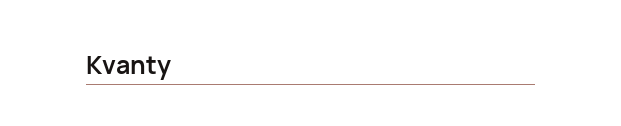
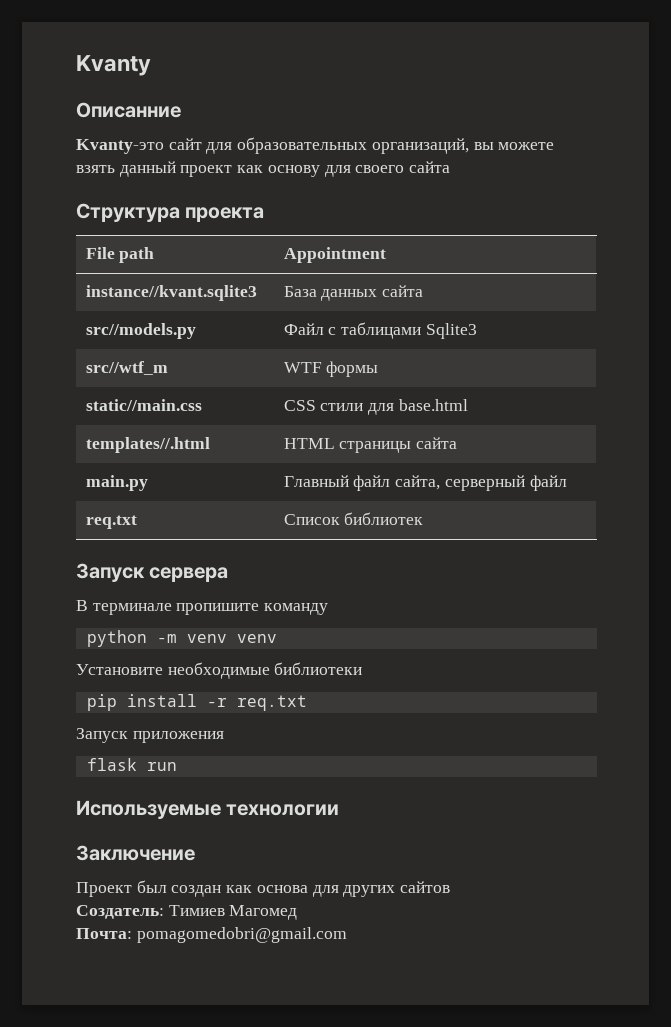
(171, 68) none -> [76,102,181,118] [76,137,555,154] [76,161,451,177] [76,203,265,222] [85,247,155,263] [283,247,386,263] [85,285,257,301] [283,285,424,301] [85,323,196,339] [283,322,477,339] [85,361,168,375] [283,361,379,377] [85,399,202,411] [283,399,468,415] [85,437,210,453] [283,437,458,453] [85,475,148,491] [283,475,567,491] [85,515,137,529] [283,512,424,525] [76,563,229,582] [76,600,329,615] [86,630,277,647] [76,662,363,679] [86,694,307,711] [76,728,224,743] [86,758,177,771] [76,800,340,819] [76,845,195,861] [76,880,451,897] [76,905,298,920] [76,927,347,943] // Описанние // Kvanty-это сайт для образовательных организаций, вы можете взять данный проект как основу для своего сайта // Структура проекта // File path | Appointment // instance//kvant.sqlite3 | База данных сайта // src//models.py | Файл с таблицами Sqlite3 // src//wtf_m | WTF формы // static//main.css | CSS стили для base.html // templates//.html | HTML страницы сайта // main.py | Главный файл сайта, серверный файл // req.txt | Список библиотек // Запуск сервера // В терминале пропишите команду // python -m venv venv // Установите необходимые библиотеки // pip install -r req.txt // Запуск приложения // flask run // Используемые технологии // Заключение // Проект был создан как основа для других сайтов // Создатель: Тимиев Магомед // Почта: pomagomedobri@gmail.com

